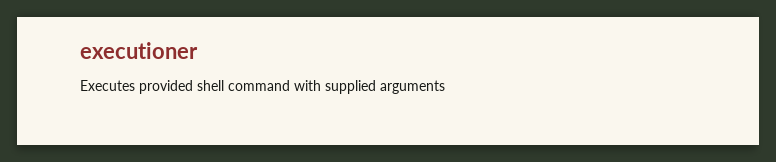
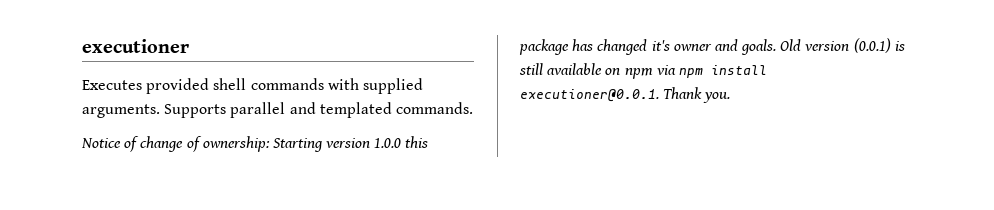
[228,80,290,91] command -> [250,78,324,90] commands
[380,80,445,94] arguments -> [82,102,473,118] [81,136,429,152] [519,38,905,55] [519,63,767,79] [520,87,731,103] arguments. Supports parallel and templated commands. // Notice of change of ownership: Starting version 1.0.0 this package has changed it's owner and goals. Old version (0.0.1) is still available on npm via npm install executioner@0.0.1. Thank you.

